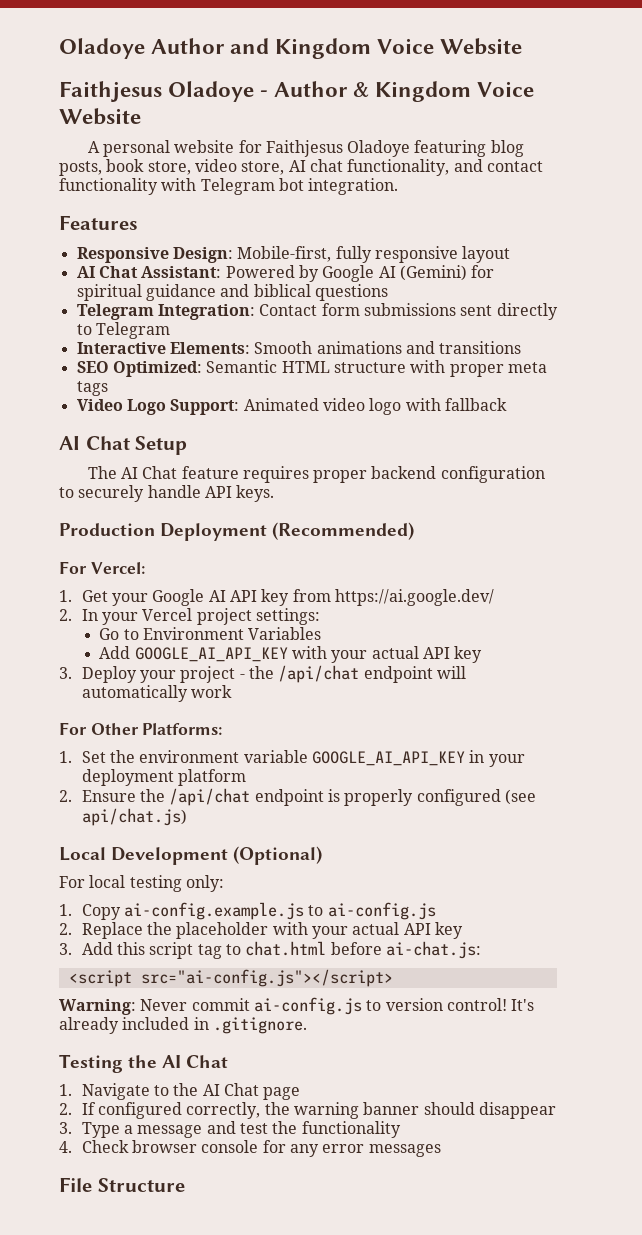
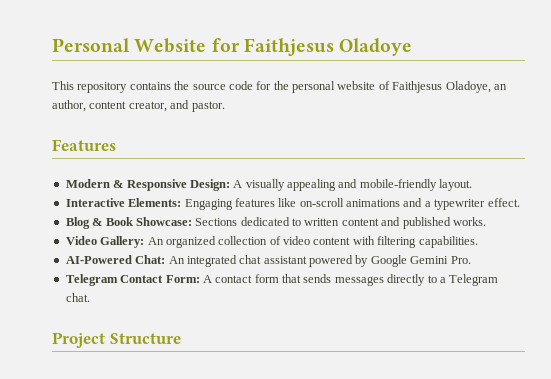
[59,38,523,59] [59,81,535,102] [59,108,141,125] [87,140,524,157] [59,159,543,176] [59,178,399,195] [59,215,138,230] [76,246,511,263] [76,265,495,282] [76,284,388,301] [76,303,558,320] [76,322,170,339] [76,341,522,354] [76,360,547,377] [76,381,108,396] [76,398,507,415] [59,436,188,455] [87,466,545,483] [59,485,275,502] [59,522,415,541] [59,561,145,574] [59,589,495,606] [59,608,321,625] [99,627,322,640] [99,646,483,663] [59,665,467,683] [81,685,233,702] [59,722,223,735] [59,750,525,767] [81,769,247,786] [59,788,537,806] [81,808,187,826] [59,846,323,865] [59,875,224,892] [59,902,436,920] [59,922,464,939] [59,941,482,959] [68,969,393,987] [59,997,535,1015] [59,1017,307,1034] [59,1054,229,1073] [59,1083,301,1100] [59,1102,557,1119] [59,1121,401,1138] [59,1140,441,1157] [59,1177,92,1192] Oladoye Author and Kingdom Voice Website // Faithjesus Oladoye - Author & Kingdom Voice Website // A personal website for Faithjesus Oladoye featuring blog posts, book store, video store, AI chat functionality, and contact functionality with Telegram bot integration. // Features // Responsive Design: Mobile-first, fully responsive layout // AI Chat Assistant: Powered by Google AI (Gemini) for spiritual guidance and biblical questions // Telegram Integration: Contact form submissions sent directly to Telegram // Interactive Elements: Smooth animations and transitions // SEO Optimized: Semantic HTML structure with proper meta tags // Video Logo Support: Animated video logo with fallback // AI Chat Setup // The AI Chat feature requires proper backend configuration to securely handle API keys. // Production Deployment (Recommended) // For Vercel: // 1. Get your Google AI API key from https://ai.google.dev/ // 2. In your Vercel project settings: // Go to Environment Variables // Add GOOGLE_AI_API_KEY with your actual API key // 3. Deploy your project - the /api/chat endpoint will automatically work // For Other Platforms: // 1. Set the environment variable GOOGLE_AI_API_KEY in your deployment platform // 2. Ensure the /api/chat endpoint is properly configured (see api/chat.js) // Local Development (Optional) // For local testing only: // 1. Copy ai-config.example.js to ai-config.js // 2. Replace the placeholder with your actual API key // 3. Add this script tag to chat.html before ai-chat.js: // <script src="ai-config.js"></script> // Warning: Never commit ai-config.js to version control! It's already included in .gitignore. // Testing the AI Chat // 1. Navigate to the AI Chat page // 2. If configured correctly, the warning banner should disappear // 3. Type a message and test the functionality // 4. Check browser console for any error messages // File -> [52,38,413,56] [52,81,507,93] [52,100,225,112] [52,139,116,151] [65,179,473,191] [65,198,520,210] [65,217,486,229] [65,236,478,248] [65,255,471,267] [65,274,499,286] [65,293,90,302] [52,332,105,348] Personal Website for Faithjesus Oladoye // This repository contains the source code for the personal website of Faithjesus Oladoye, an author, content creator, and pastor. // Features // Modern & Responsive Design: A visually appealing and mobile-friendly layout. // Interactive Elements: Engaging features like on-scroll animations and a typewriter effect. // Blog & Book Showcase: Sections dedicated to written content and published works. // Video Gallery: An organized collection of video content with filtering capabilities. // AI-Powered Chat: An integrated chat assistant powered by Google Gemini Pro. // Telegram Contact Form: A contact form that sends messages directly to a Telegram chat. // Project

